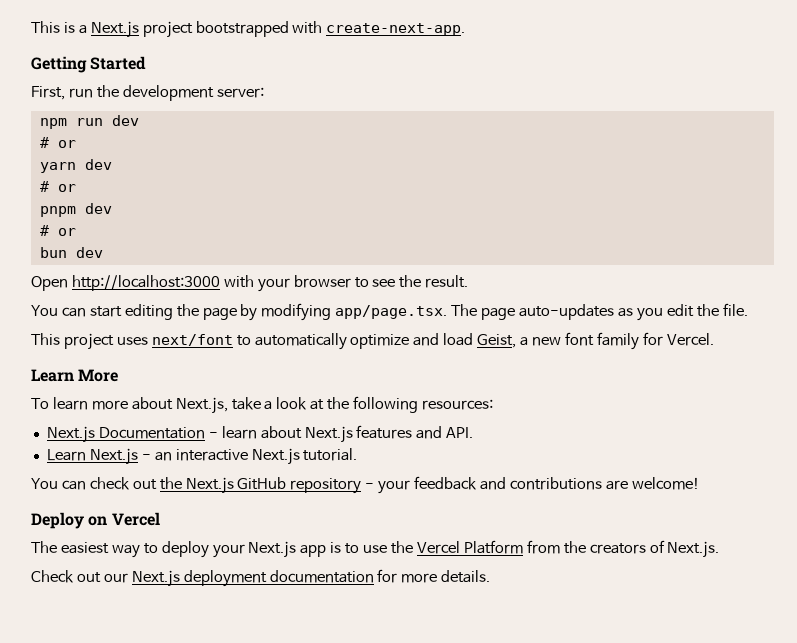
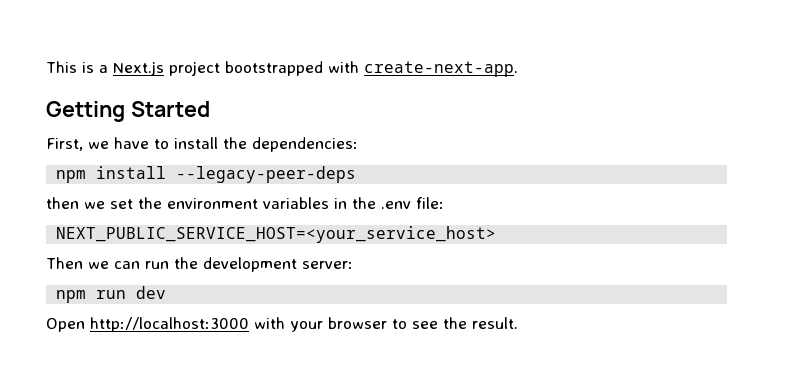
(65, 93) none -> [88,137,358,152] [56,166,357,183] [46,197,444,209] [56,226,497,243] [46,257,140,269] we have to install the dependencies: // npm install --legacy-peer-deps // then we set the environment variables in the .env file: // NEXT_PUBLIC_SERVICE_HOST=<your_service_host> // Then we can
[39,137,76,148] [39,159,112,173] [39,181,76,192] [39,203,112,217] [39,225,76,236] [39,247,103,258] // # or // yarn dev // # or // pnpm dev // # or // bun dev -> (167, 292) none
[31,303,748,321] [31,332,714,350] [31,369,119,382] [31,396,494,414] [46,425,474,443] [46,448,358,465] [31,476,700,494] [31,512,160,529] [31,540,720,558] [31,569,491,587] // You can start editing the page by modifying app/page.tsx. The page auto-updates as you edit the file. // This project uses next/font to automatically optimize and load Geist, a new font family for Vercel. // Learn More // To learn more about Next.js, take a look at the following resources: // Next.js Documentation - learn about Next.js features and API. // Learn Next.js - an interactive Next.js tutorial. // You can check out the Next.js GitHub repository - your feedback and contributions are welcome! // Deploy on Vercel // The easiest way to deploy your Next.js app is to use the Vercel Platform from the creators of Next.js. // Check out our Next.js deployment documentation for more details. -> (518, 323) none

